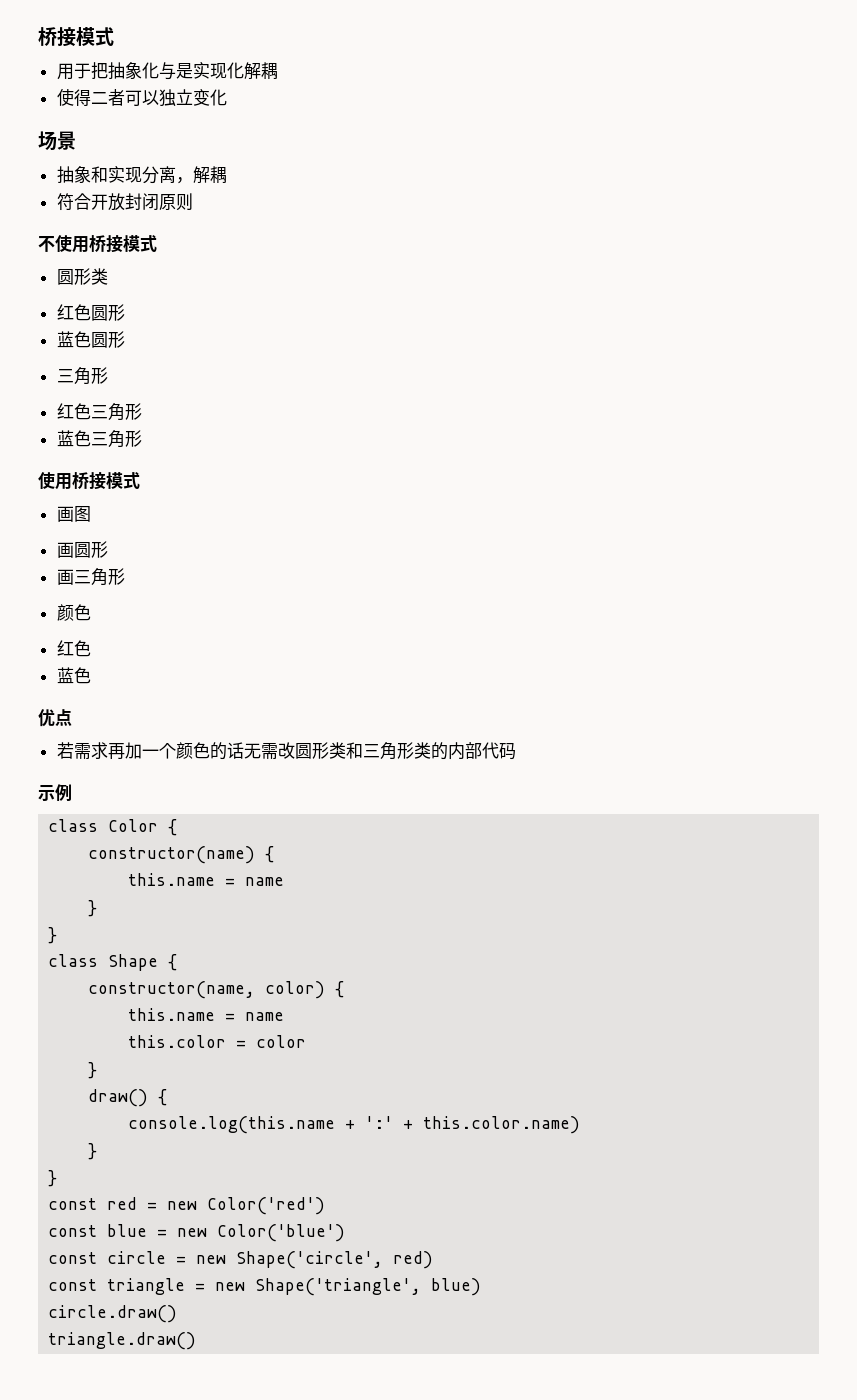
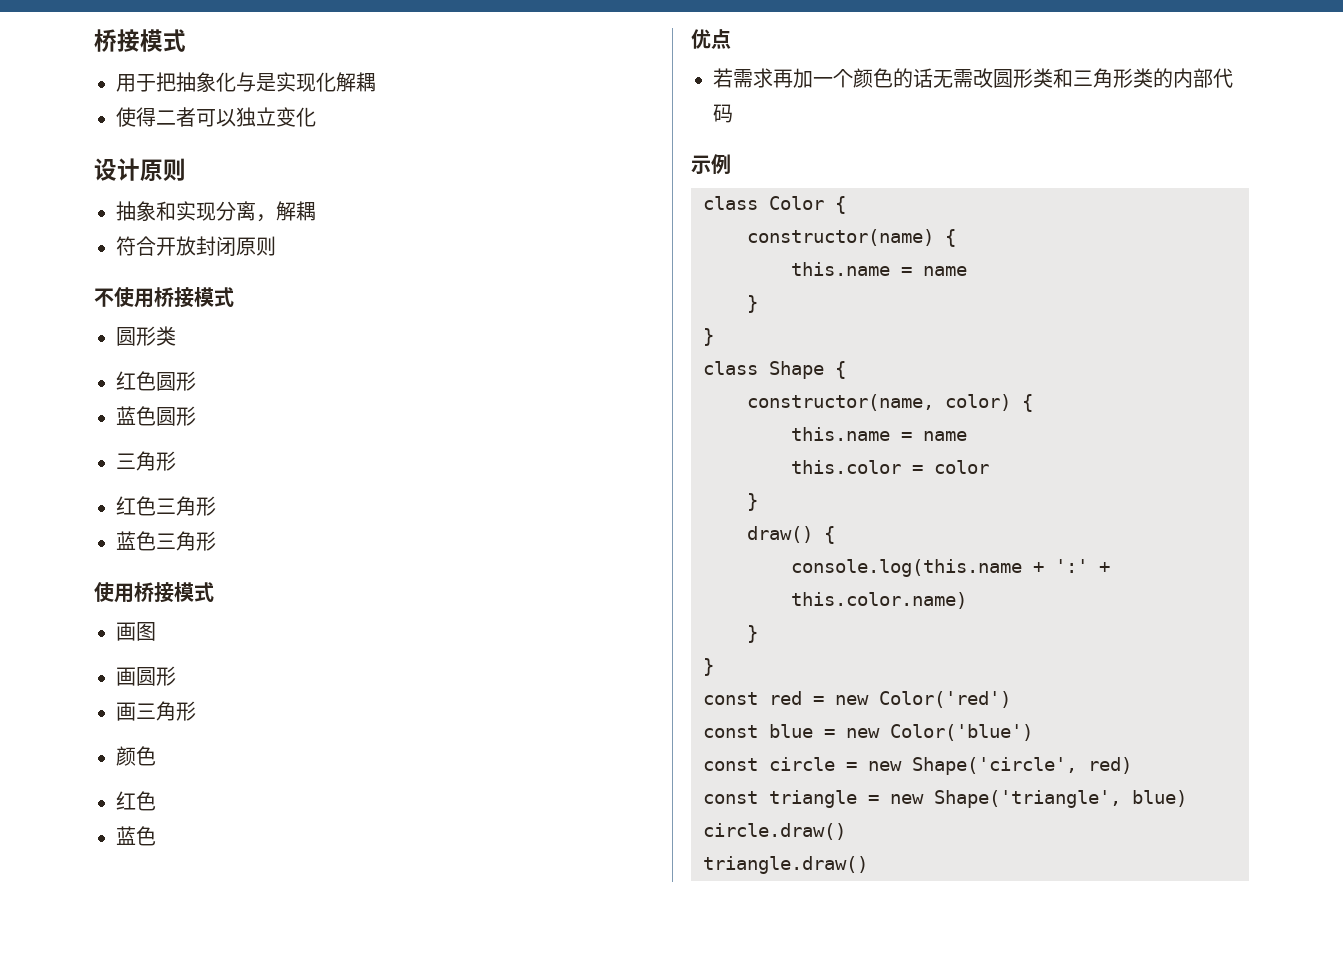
[38,131,76,151] 场景 -> [94,158,186,181] 设计原则

